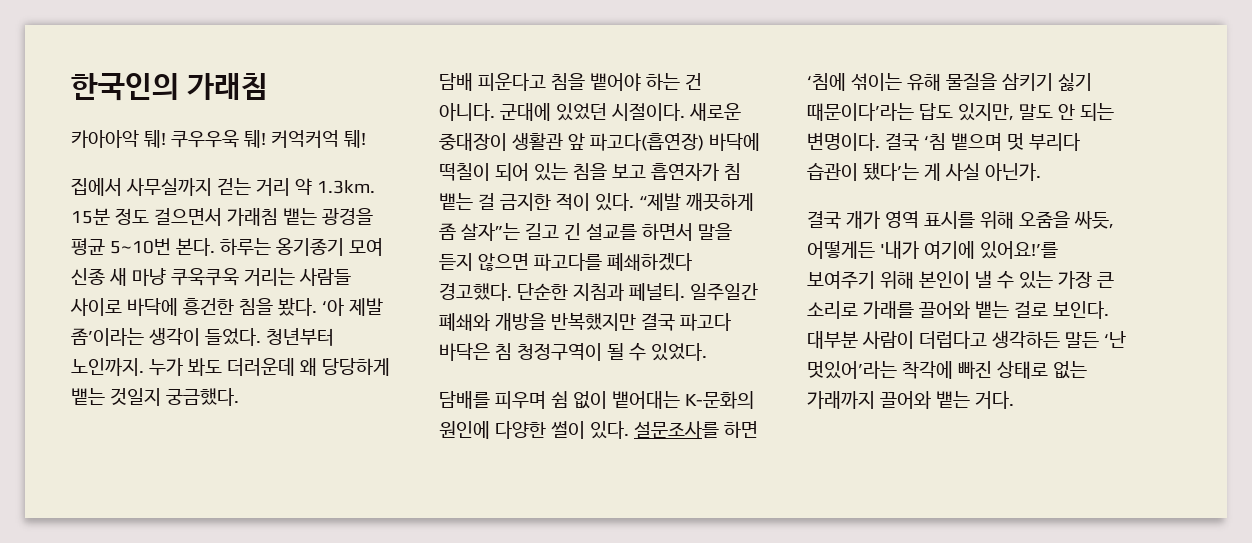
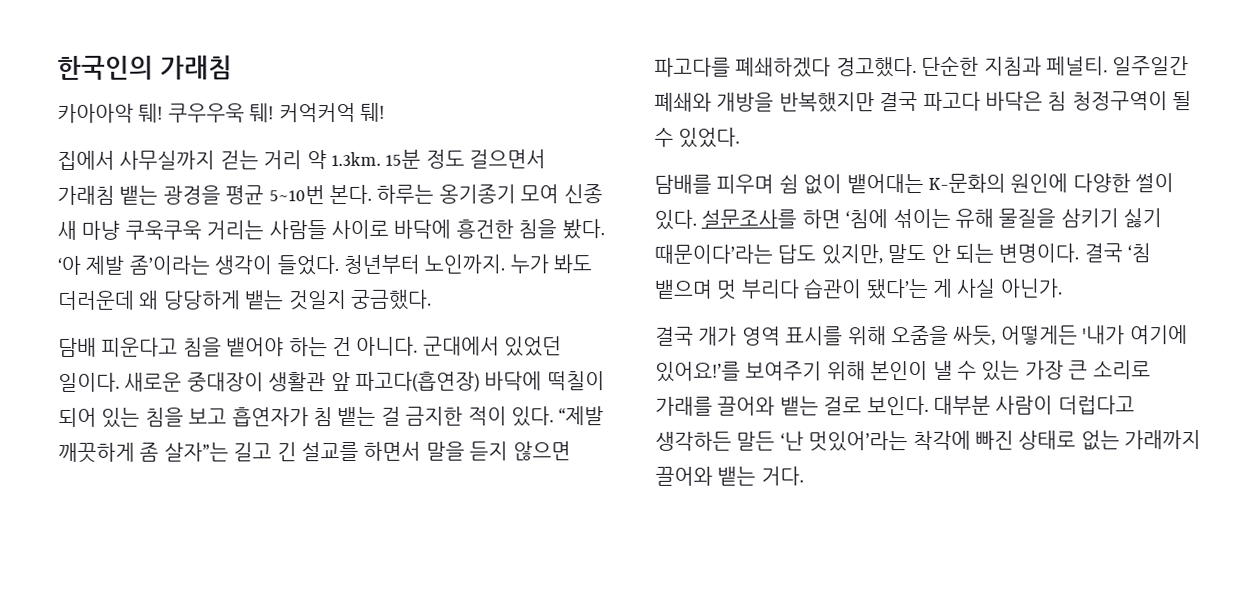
[499,103,685,121] 군대에 있었던 시절이다. -> [422,336,563,357] [58,372,120,392] 군대에서 있었던 일이다.

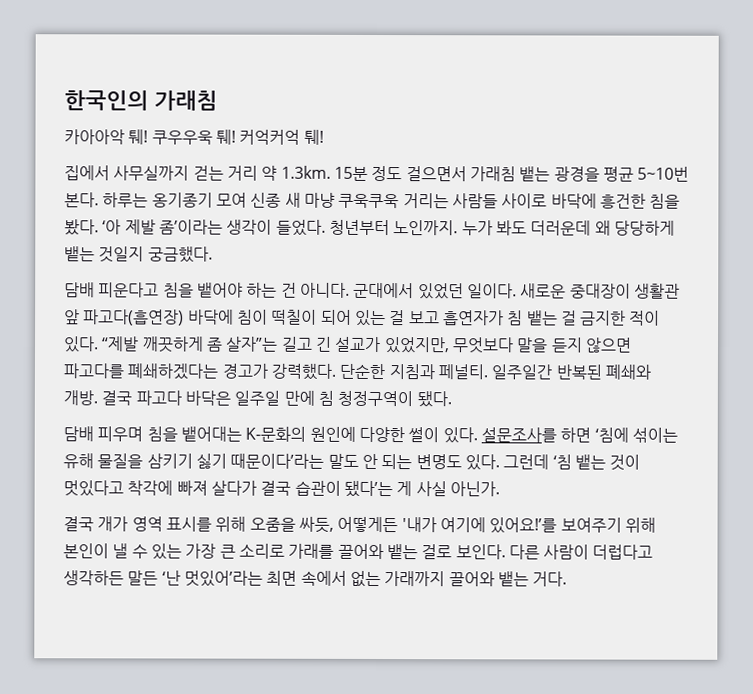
(543, 381) none -> [236,309,268,325] 침이
[144,407,184,427] 침을 -> [389,310,406,326] 걸
[301,441,422,462] 설교를 하면서 -> [334,336,514,354] 설교가 있었지만, 무엇보다
[735,56,917,78] 폐쇄하겠다 경고했다. -> [127,363,336,380] 폐쇄하겠다는 경고가 강력했다.
[654,91,1193,113] [654,127,741,148] [654,174,843,195] 폐쇄와 개방을 반복했지만 결국 파고다 바닥은 침 청정구역이 될 수 있었다. // 담배를 피우며 쉼 없이 -> [555,364,651,380] [63,390,452,408] [63,426,178,442] 반복된 폐쇄와 개방. 결국 파고다 바닥은 일주일 만에 침 청정구역이 됐다. // 담배 피우며 침을
[777,244,883,265] 답도 있지만, -> (325, 461) none
[998,243,1152,263] [654,279,800,300] 변명이다. 결국 ‘침 뱉으며 멋 부리다 -> [415,454,641,471] [63,480,292,497] 변명도 있다. 그런데 ‘침 뱉는 것이 멋있다고 착각에 빠져 살다가 결국
[933,395,991,415] 대부분 -> [508,544,540,560] 다른
[912,430,1077,451] 착각에 빠진 상태로 -> [266,570,347,586] 최면 속에서

